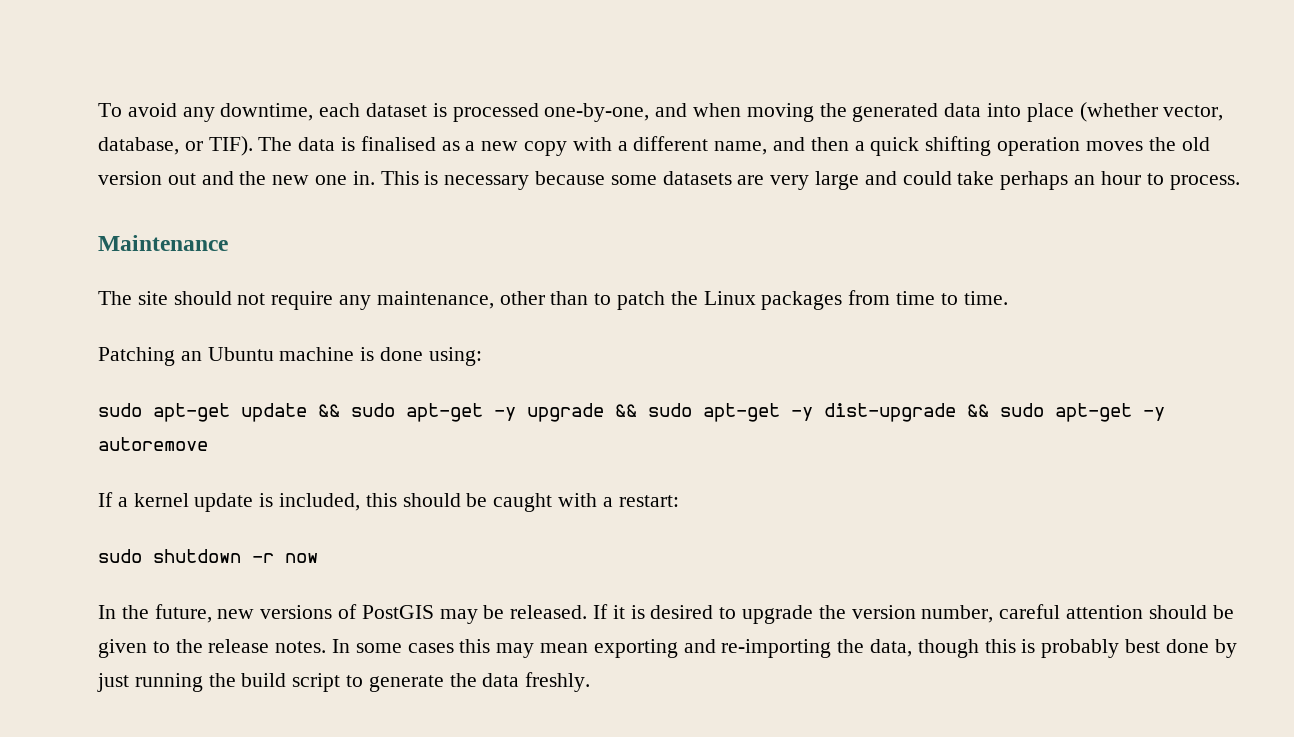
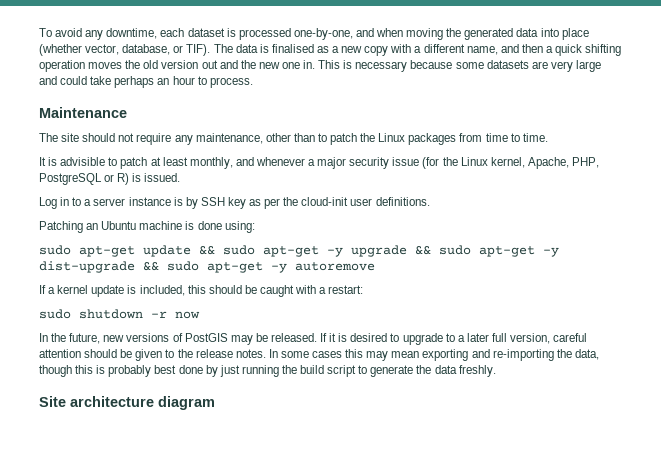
(1008, 298) none -> [39,157,599,169] [39,173,181,185] [39,197,430,209] // It is advisible to patch at least monthly, and whenever a major security issue (for the Linux kernel, Apache, PHP, PostgreSQL or R) is issued. // Log in to a server instance is by SSH key as per the cloud-init user definitions.
[818,605,994,623] the version number, -> [445,333,551,344] to a later full version,
(591, 682) none -> [39,396,215,410] // Site architecture diagram

